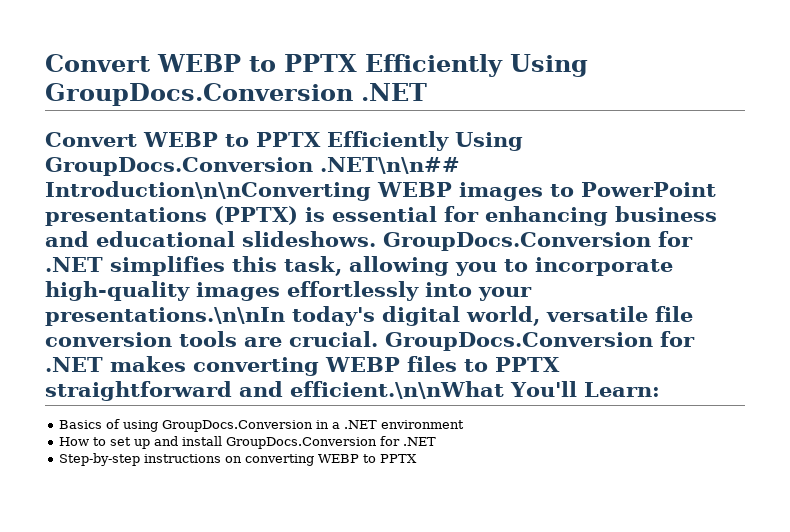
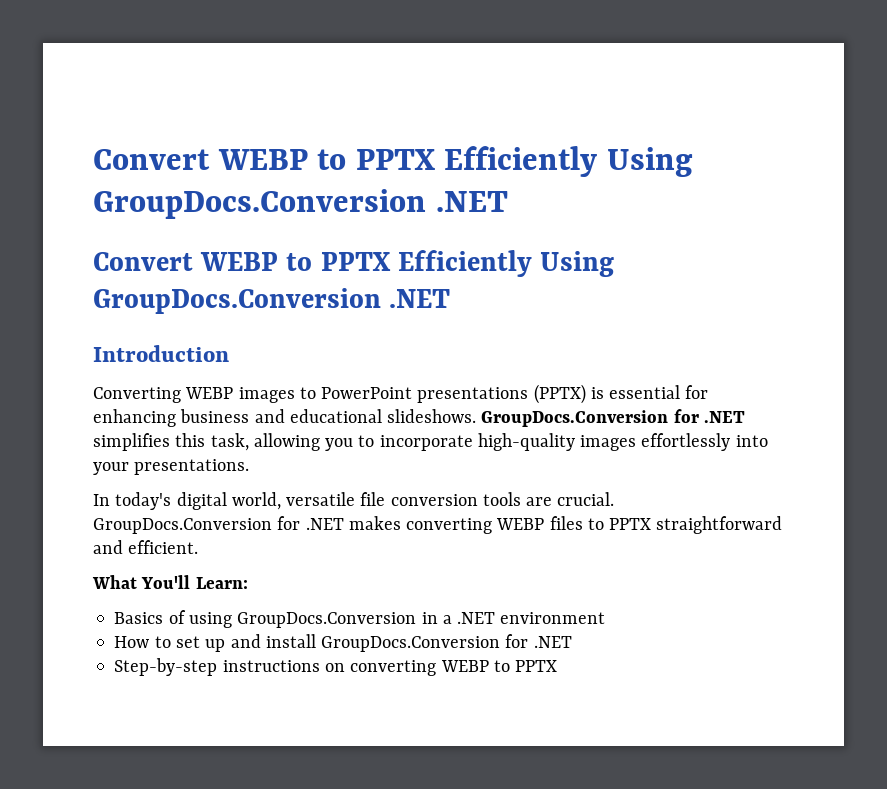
[320,157,460,174] [45,181,371,201] .NET\n\n## Introduction\n\nConverting -> [389,289,451,308] [93,345,229,362] [93,387,181,403] .NET // Introduction // Converting
[45,307,285,326] presentations.\n\nIn -> [134,459,250,475] [93,494,110,506] presentations. // In
[290,381,504,399] efficient.\n\nWhat -> [128,540,199,554] [92,575,137,589] efficient. // What

